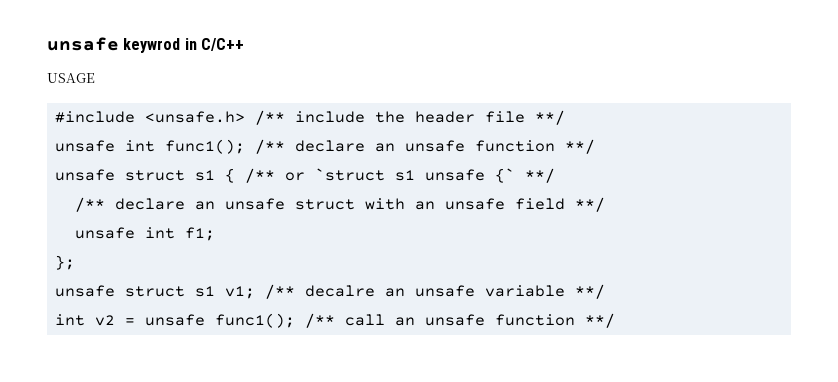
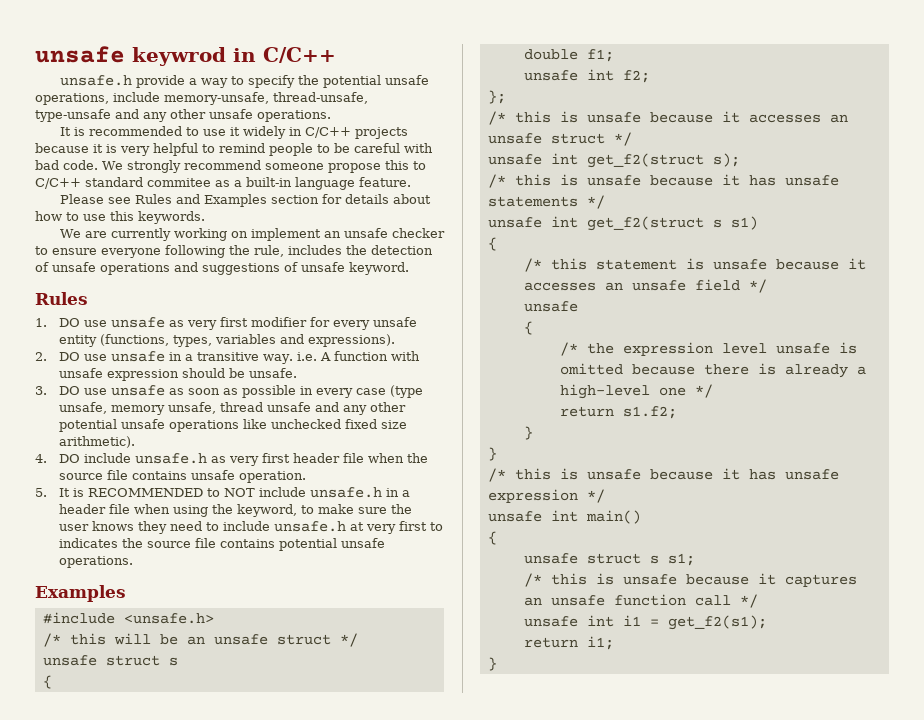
[47,73,95,83] [55,110,566,125] [55,139,596,154] [55,168,556,183] [75,197,606,212] [75,227,216,241] [55,255,76,270] [55,284,606,299] [55,313,616,328] USAGE // #include <unsafe.h> /** include the header file **/ // unsafe int func1(); /** declare an unsafe function **/ // unsafe struct s1 { /** or `struct s1 unsafe {` **/ // /** declare an unsafe struct with an unsafe field **/ // unsafe int f1; // }; // unsafe struct s1 v1; /** decalre an unsafe variable **/ // int v2 = unsafe func1(); /** call an unsafe function **/ -> [59,75,429,88] [35,92,368,105] [35,109,331,122] [59,126,408,139] [35,143,433,156] [35,160,426,173] [35,177,411,190] [59,194,431,207] [35,211,205,224] [59,228,445,241] [35,245,433,258] [35,262,409,275] [35,292,88,305] [35,317,417,330] [58,334,395,347] [35,351,420,364] [58,368,297,381] [35,385,423,398] [58,402,406,415] [58,419,407,432] [58,436,135,448] [35,453,428,466] [58,470,306,483] [35,487,410,498] [58,504,412,517] [58,521,443,534] [58,538,385,551] [58,556,133,568] [35,585,126,602] [42,612,214,624] [42,633,358,647] [42,655,178,666] [42,675,52,689] [523,49,614,62] [523,69,650,83] [487,90,506,104] [487,111,848,125] [487,132,632,146] [487,153,740,168] [487,174,839,188] [487,195,605,209] [487,216,758,231] [487,237,497,251] [523,258,866,272] [523,279,767,293] [523,301,578,312] [523,321,533,335] [559,342,857,356] [559,363,866,378] [559,384,713,399] [559,406,677,419] [523,426,533,440] [487,447,497,461] [487,468,839,482] [487,489,605,503] [487,510,641,524] [487,531,497,545] [523,553,695,566] [523,573,857,587] [523,594,758,608] [523,615,767,630] [523,636,614,650] [487,657,497,671] unsafe.h provide a way to specify the potential unsafe operations, include memory-unsafe, thread-unsafe, type-unsafe and any other unsafe operations. // It is recommended to use it widely in C/C++ projects because it is very helpful to remind people to be careful with bad code. We strongly recommend someone propose this to C/C++ standard commitee as a built-in language feature. // Please see Rules and Examples section for details about how to use this keywords. // We are currently working on implement an unsafe checker to ensure everyone following the rule, includes the detection of unsafe operations and suggestions of unsafe keyword. // Rules // 1. DO use unsafe as very first modifier for every unsafe entity (functions, types, variables and expressions). // 2. DO use unsafe in a transitive way. i.e. A function with unsafe expression should be unsafe. // 3. DO use unsafe as soon as possible in every case (type unsafe, memory unsafe, thread unsafe and any other potential unsafe operations like unchecked fixed size arithmetic). // 4. DO include unsafe.h as very first header file when the source file contains unsafe operation. // 5. It is RECOMMENDED to NOT include unsafe.h in a header file when using the keyword, to make sure the user knows they need to include unsafe.h at very first to indicates the source file contains potential unsafe operations. // Examples // #include <unsafe.h> // /* this will be an unsafe struct */ // unsafe struct s // { // double f1; // unsafe int f2; // }; // /* this is unsafe because it accesses an unsafe struct */ // unsafe int get_f2(struct s); // /* this is unsafe because it has unsafe statements */ // unsafe int get_f2(struct s s1) // { // /* this statement is unsafe because it accesses an unsafe field */ // unsafe // { // /* the expression level unsafe is omitted because there is already a high-level one */ // return s1.f2; // } // } // /* this is unsafe because it has unsafe expression */ // unsafe int main() // { // unsafe struct s s1; // /* this is unsafe because it captures an unsafe function call */ // unsafe int i1 = get_f2(s1); // return i1; // }

